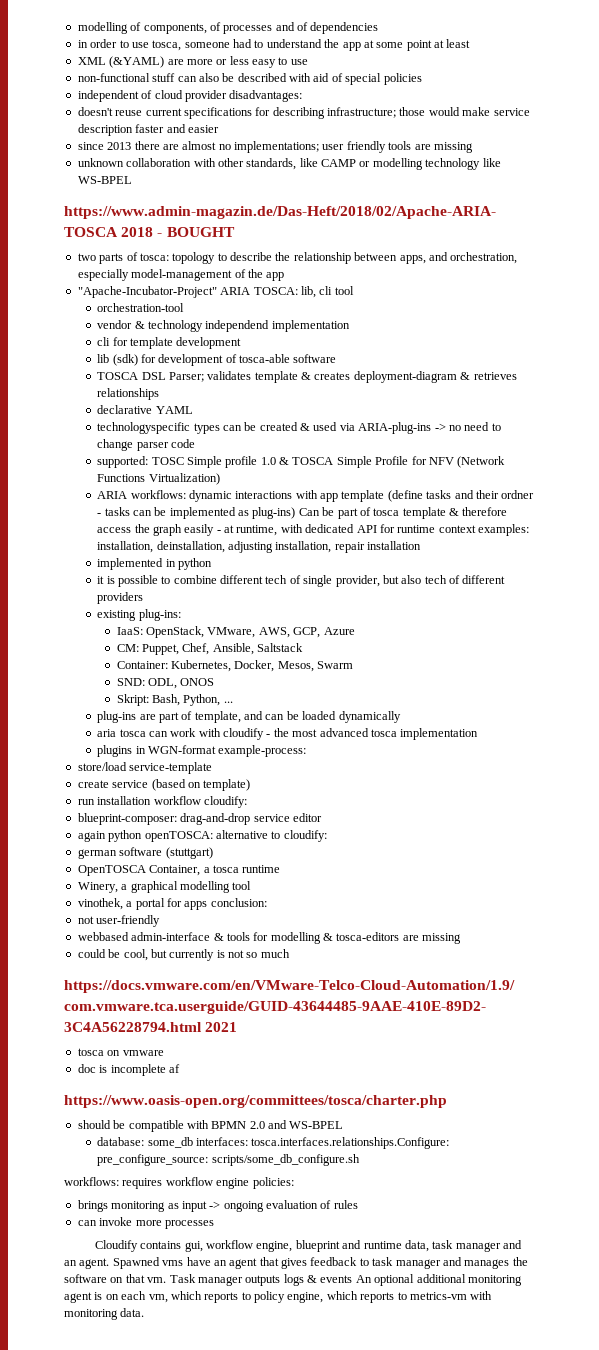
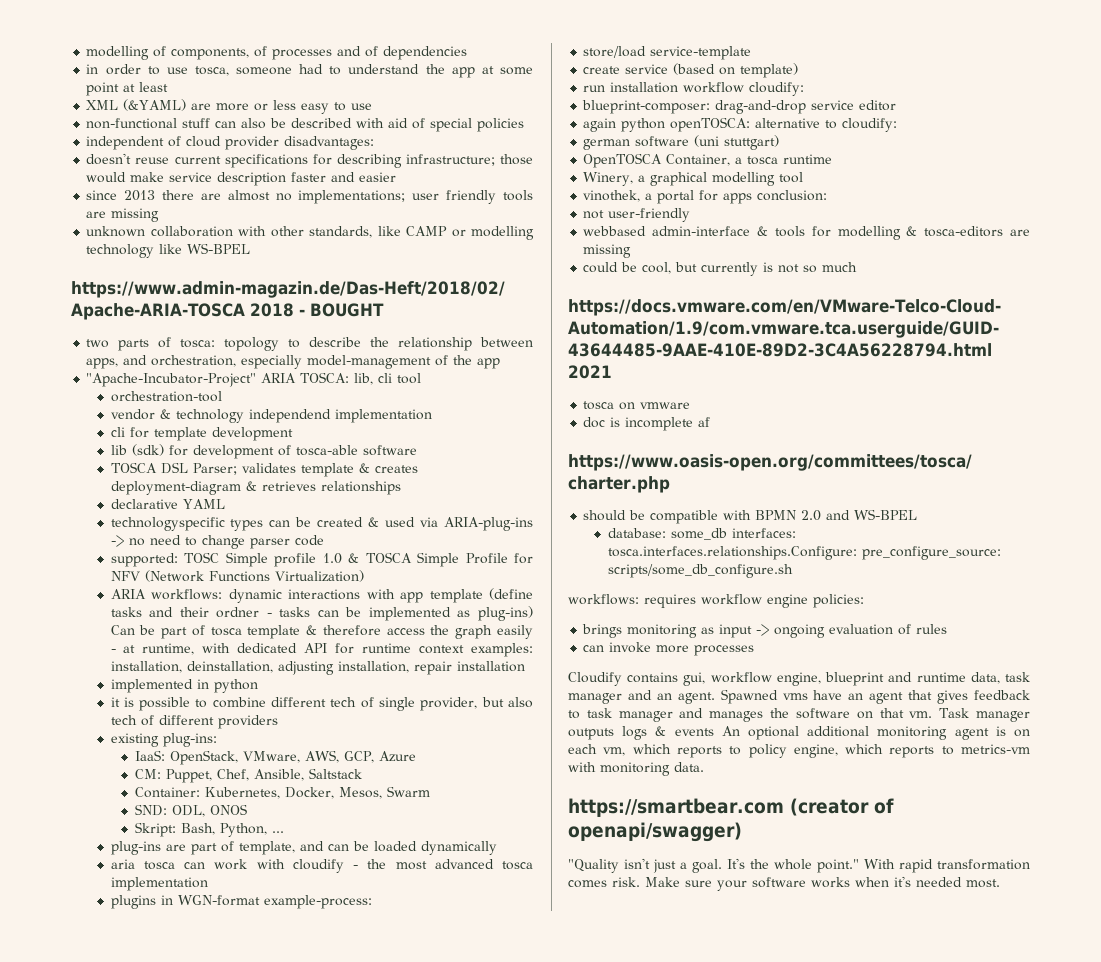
[165,847,213,859] (stuttgart) -> [694,135,780,150] (uni stuttgart)
(145, 1312) none -> [568,798,894,817] [568,822,742,842] [568,858,1030,873] [568,876,1000,891] // https://smartbear.com (creator of openapi/swagger) // "Quality isn't just a goal. It's the whole point." With rapid transformation comes risk. Make sure your software works when it's needed most.

